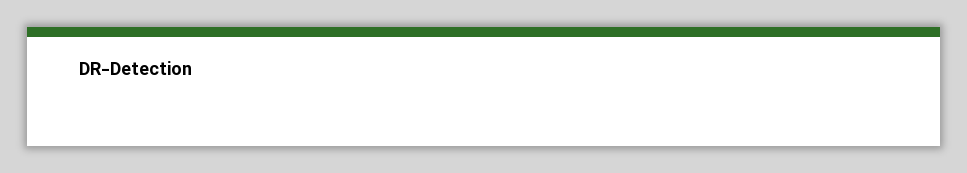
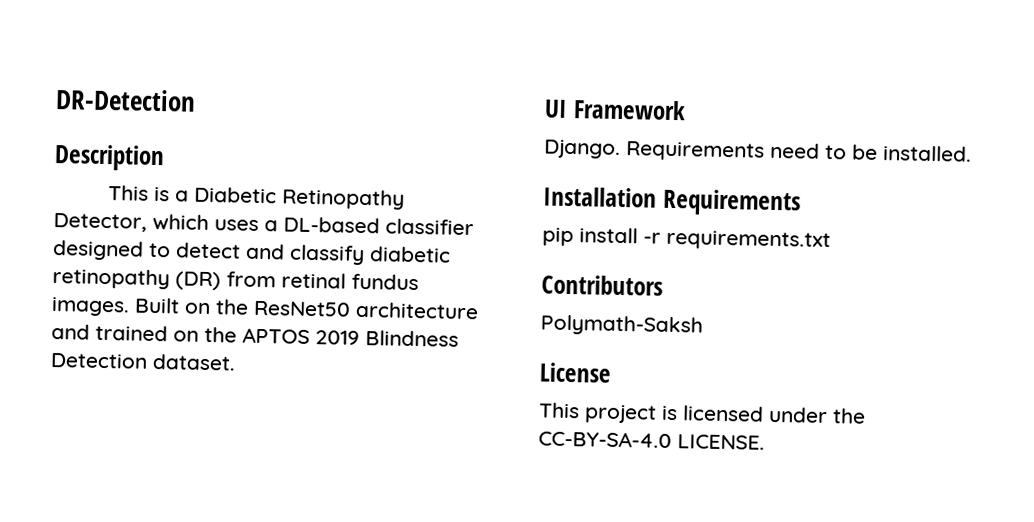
(192, 68) none -> [54,144,165,172] [108,185,406,210] [53,213,474,236] [52,240,451,266] [52,268,419,291] [51,297,479,320] [51,323,459,347] [50,352,236,371] [544,99,686,121] [544,139,972,162] [543,186,801,217] [542,227,831,252] [541,274,663,296] [540,314,703,337] [539,362,612,383] [538,402,866,424] [538,430,765,450] // Description // This is a Diabetic Retinopathy Detector, which uses a DL-based classifier designed to detect and classify diabetic retinopathy (DR) from retinal fundus images. Built on the ResNet50 architecture and trained on the APTOS 2019 Blindness Detection dataset. // UI Framework // Django. Requirements need to be installed. // Installation Requirements // pip install -r requirements.txt // Contributors // Polymath-Saksh // License // This project is licensed under the CC-BY-SA-4.0 LICENSE.

